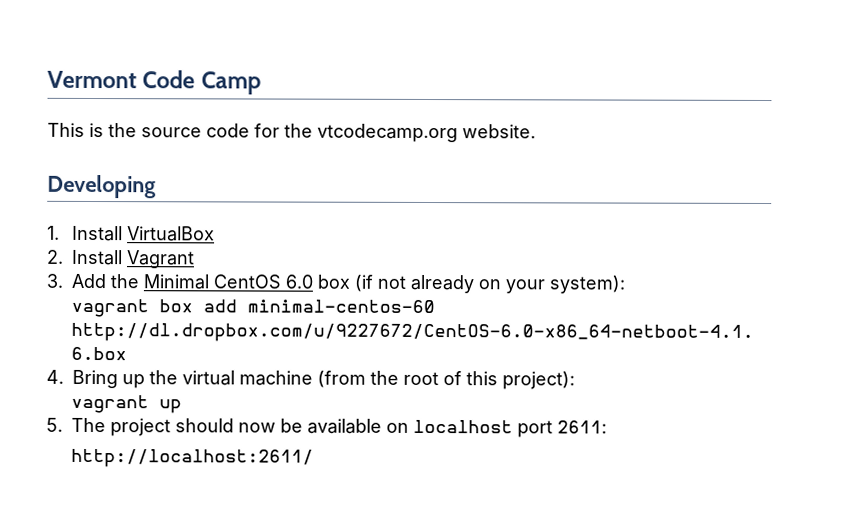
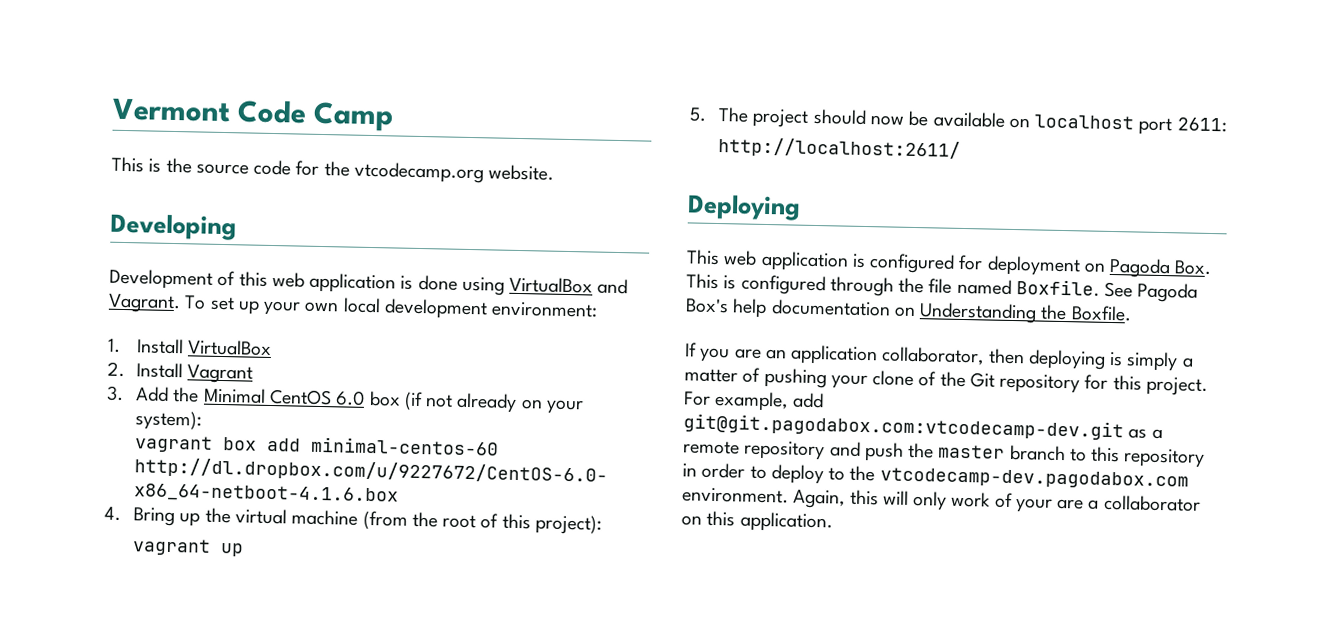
(156, 186) none -> [109,268,629,296] [108,293,599,320] // Development of this web application is done using VirtualBox and Vagrant. To set up your own local development environment:
(314, 458) none -> [687,194,801,221] [686,249,1213,279] [686,273,1199,303] [685,298,1132,324] [685,342,1194,372] [684,367,1208,396] [684,390,824,412] [683,413,1163,441] [683,440,1206,468] [682,462,1189,490] [682,487,1201,513] [681,510,833,533] // Deploying // This web application is configured for deployment on Pagoda Box. This is configured through the file named Boxfile. See Pagoda Box's help documentation on Understanding the Boxfile. // If you are an application collaborator, then deploying is simply a matter of pushing your clone of the Git repository for this project. For example, add git@git.pagodabox.com:vtcodecamp-dev.git as a remote repository and push the master branch to this repository in order to deploy to the vtcodecamp-dev.pagodabox.com environment. Again, this will only work of your are a collaborator on this application.

